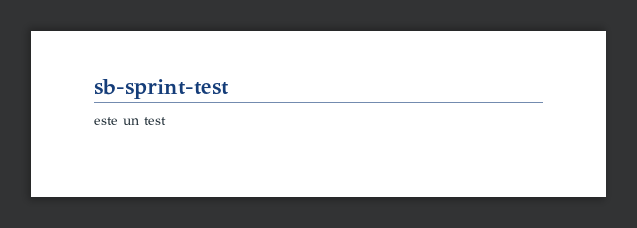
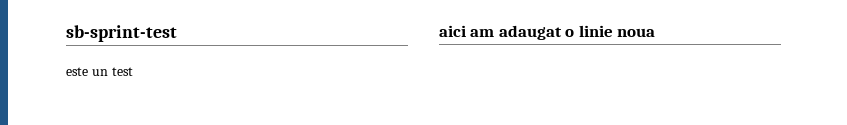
(166, 121) none -> [439,25,656,40] // aici am adaugat o linie noua

